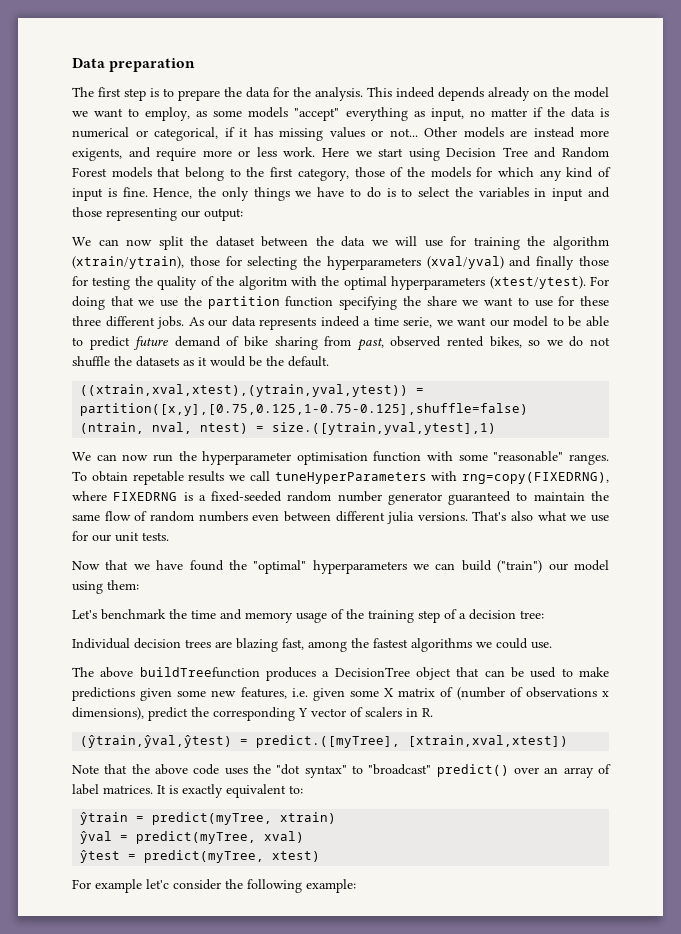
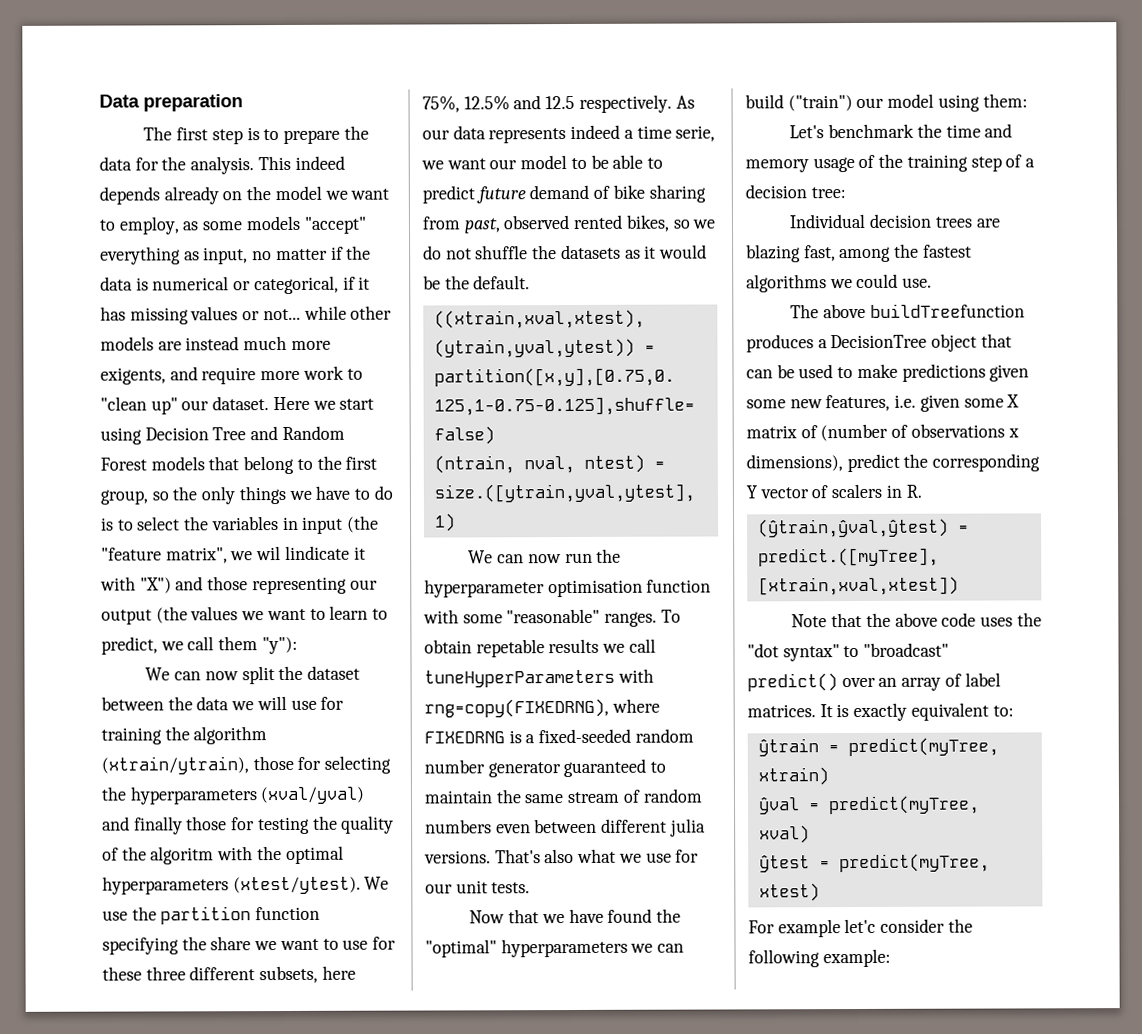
[424,127,457,137] Other -> [303,305,393,320] while other
(575, 132) none -> [243,335,288,351] much
[238,147,316,157] or less work. -> [302,365,363,380] [100,396,270,415] work to "clean up" our dataset.
[297,167,611,181] [72,187,193,201] category, those of the models for which any kind of input is fine. Hence, -> [100,489,169,505] group, so
[587,187,610,198] [72,207,243,221] and those representing our output: -> [346,515,380,533] [101,545,366,564] [100,576,378,595] [101,605,389,625] [101,636,298,655] (the "feature matrix", we wil lindicate it with "X") and those representing our output (the values we want to learn to predict, we call them "y"):
[590,276,609,286] [72,296,155,310] For doing that we -> [364,876,390,890] We
[157,316,185,329] jobs. -> [259,965,356,984] [422,94,672,113] subsets, here 75%, 12.5% and 12.5 respectively.
[104,511,131,521] flow -> [567,791,620,804] stream

